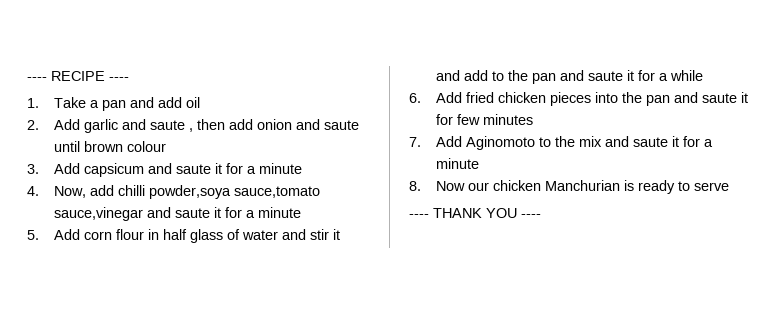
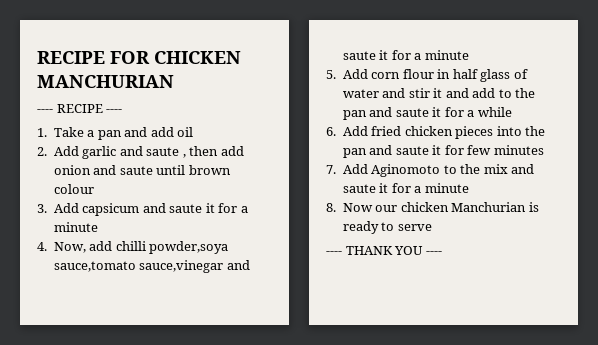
(27, 79) none -> [37,51,241,64] [37,75,174,88] RECIPE FOR CHICKEN MANCHURIAN //

